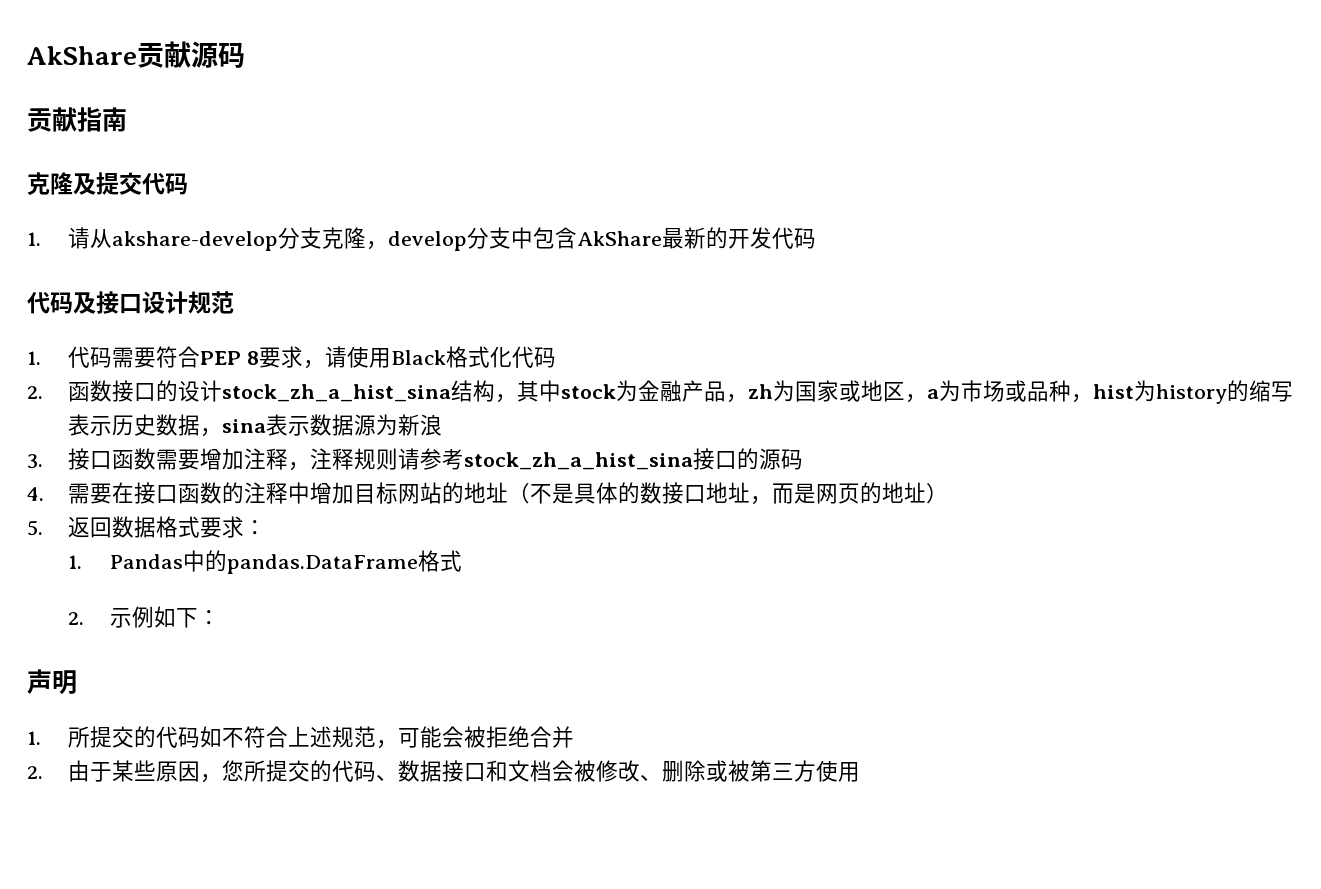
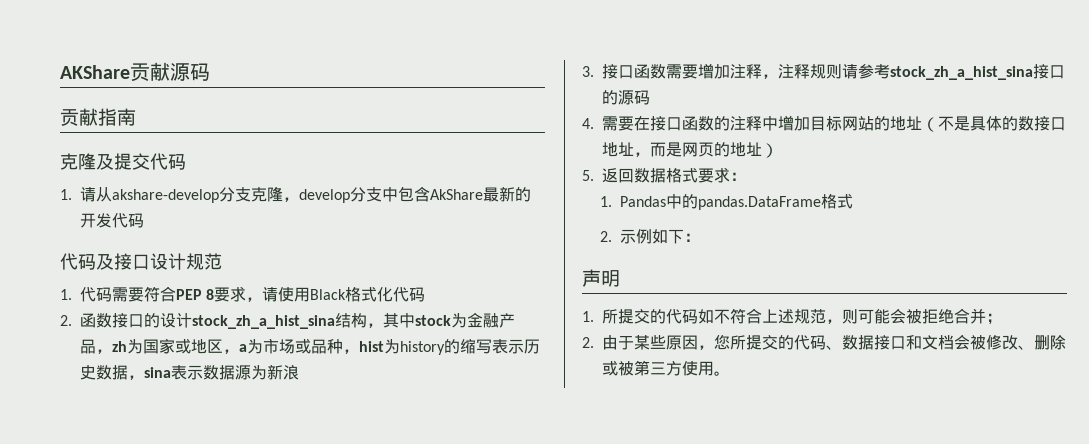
[27,46,137,65] AkShare -> [60,65,130,79] AKShare
(399, 744) none -> [842,309,858,324] 则
(575, 737) none -> [986,313,1002,325] ；
(861, 772) none -> [714,371,730,376] 。

